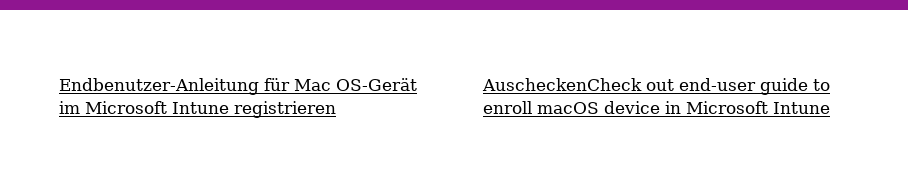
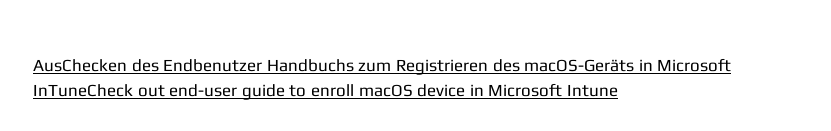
[59,78,417,95] [59,101,336,118] [482,78,642,91] Endbenutzer-Anleitung für Mac OS-Gerät im Microsoft Intune registrieren AuscheckenCheck -> [33,58,732,75] [33,84,133,97] AusChecken des Endbenutzer Handbuchs zum Registrieren des macOS-Geräts in Microsoft InTuneCheck

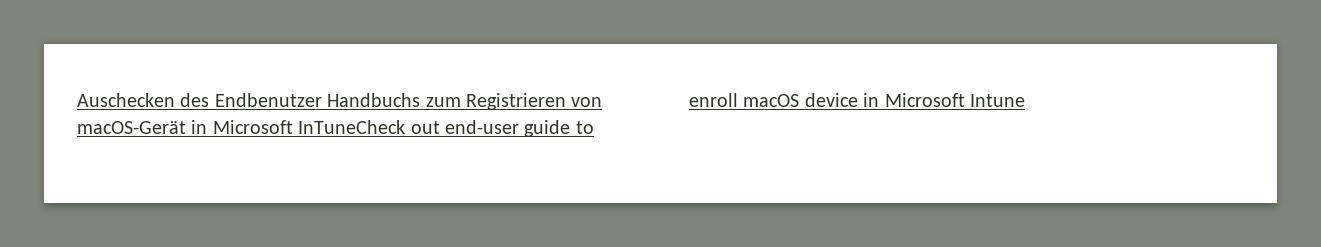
[33,59,127,72] AusChecken -> [77,93,175,107] Auschecken
[492,59,635,72] des macOS-Geräts -> [571,97,603,107] [77,121,186,134] von macOS-Gerät

